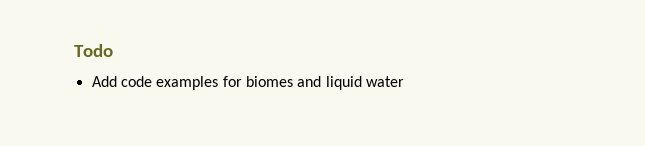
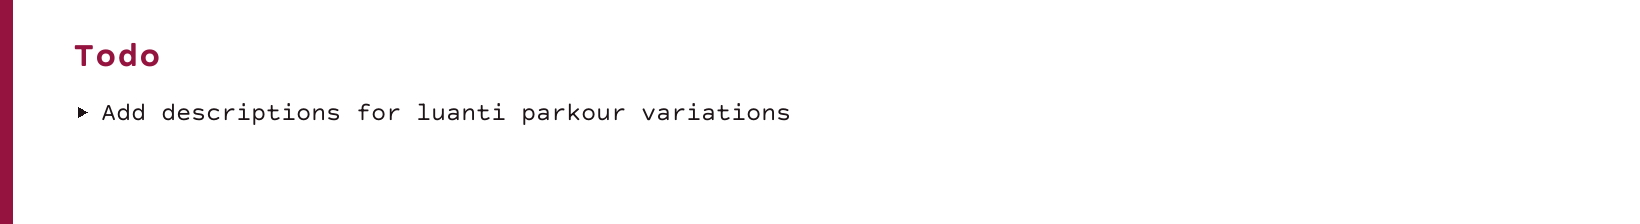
[120,76,404,90] code examples for biomes and liquid water -> [161,103,792,125] descriptions for luanti parkour variations

